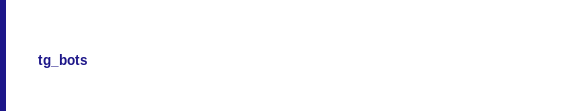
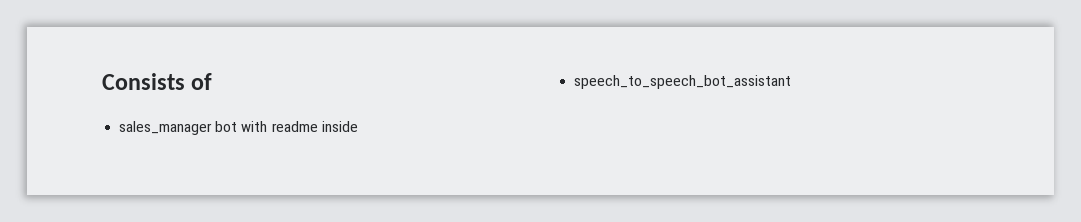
[38,54,88,68] tg_bots -> [102,73,213,90] [119,121,358,135] [574,75,792,89] Consists of // sales_manager bot with readme inside // speech_to_speech_bot_assistant

